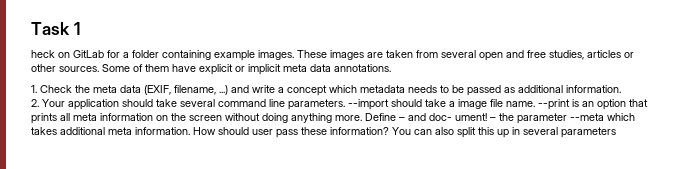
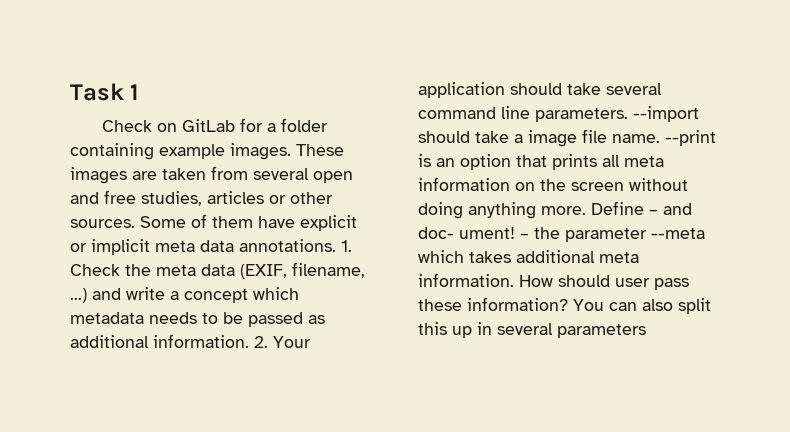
[31,50,55,58] heck -> [101,120,152,132] Check
(391, 68) // -> (336, 245) none
(621, 89) // -> (249, 341) none

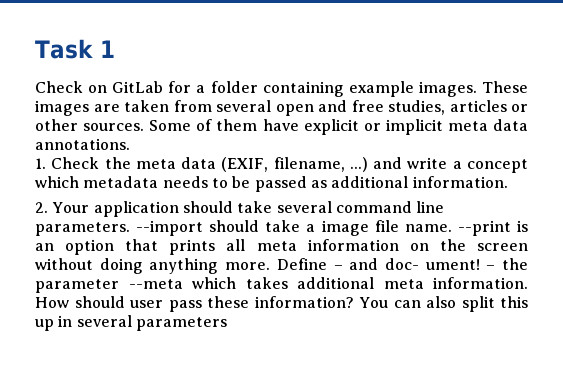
(336, 245) none -> (130, 144) //
(249, 341) none -> (508, 182) //

